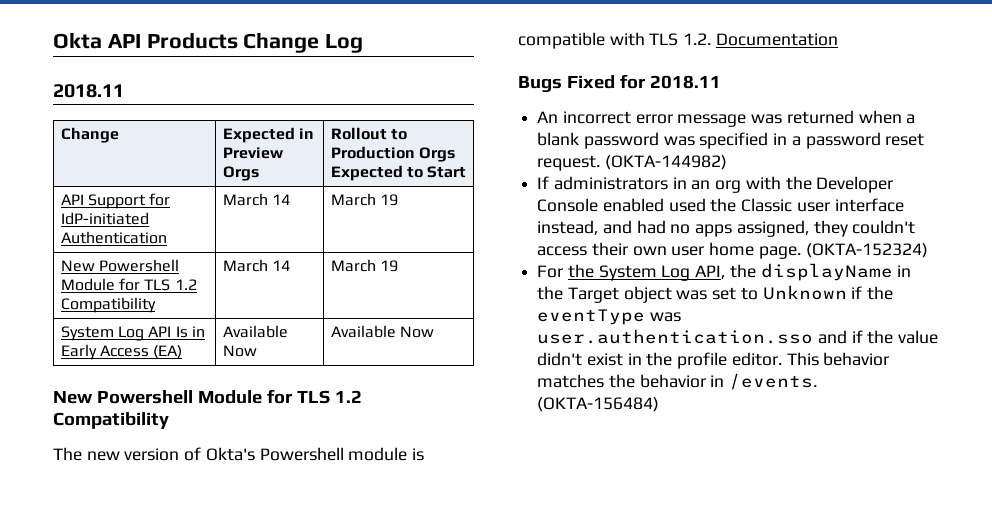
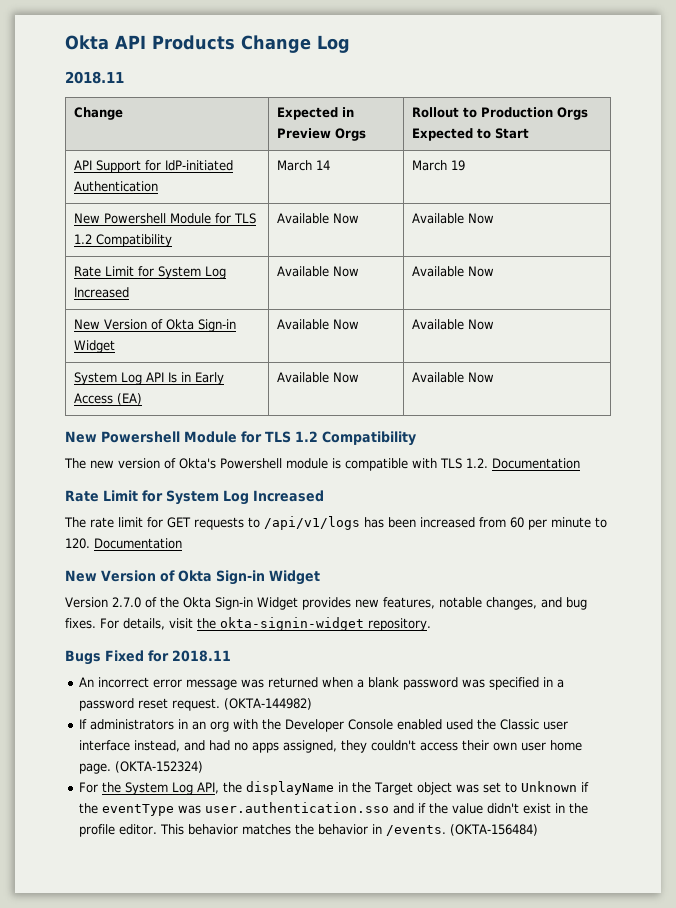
[222,259,290,272] [330,259,398,272] March 14 | March 19 -> [276,213,359,224] [411,213,494,224] [73,266,226,279] [73,287,129,298] [276,266,359,277] [411,266,494,277] [73,319,236,332] [73,340,115,353] [276,319,359,330] [411,319,494,330] Available Now | Available Now // Rate Limit for System Log Increased | Available Now | Available Now // New Version of Okta Sign-in Widget | Available Now | Available Now
(838, 39) none -> [65,490,324,505] [64,516,607,530] [65,538,182,549] [65,570,320,585] [65,597,587,610] [65,617,431,631] // Rate Limit for System Log Increased // The rate limit for GET requests to /api/v1/logs has been increased from 60 per minute to 120. Documentation // New Version of Okta Sign-in Widget // Version 2.7.0 of the Okta Sign-in Widget provides new features, notable changes, and bug fixes. For details, visit the okta-signin-widget repository.

